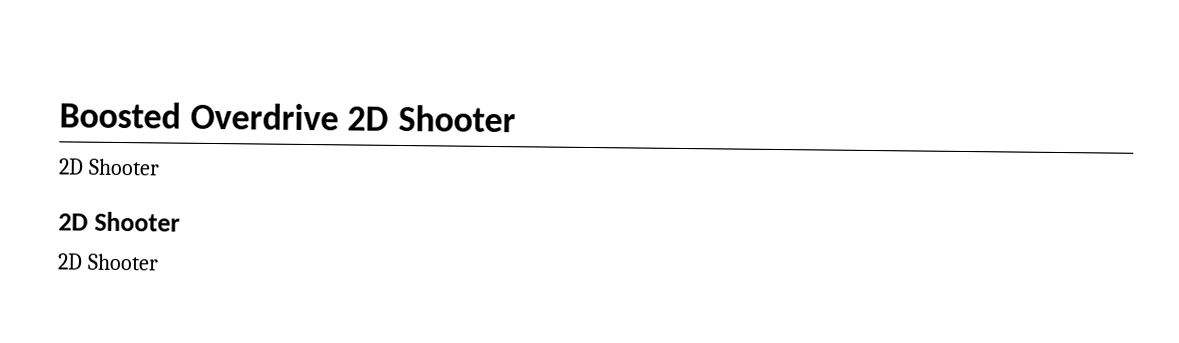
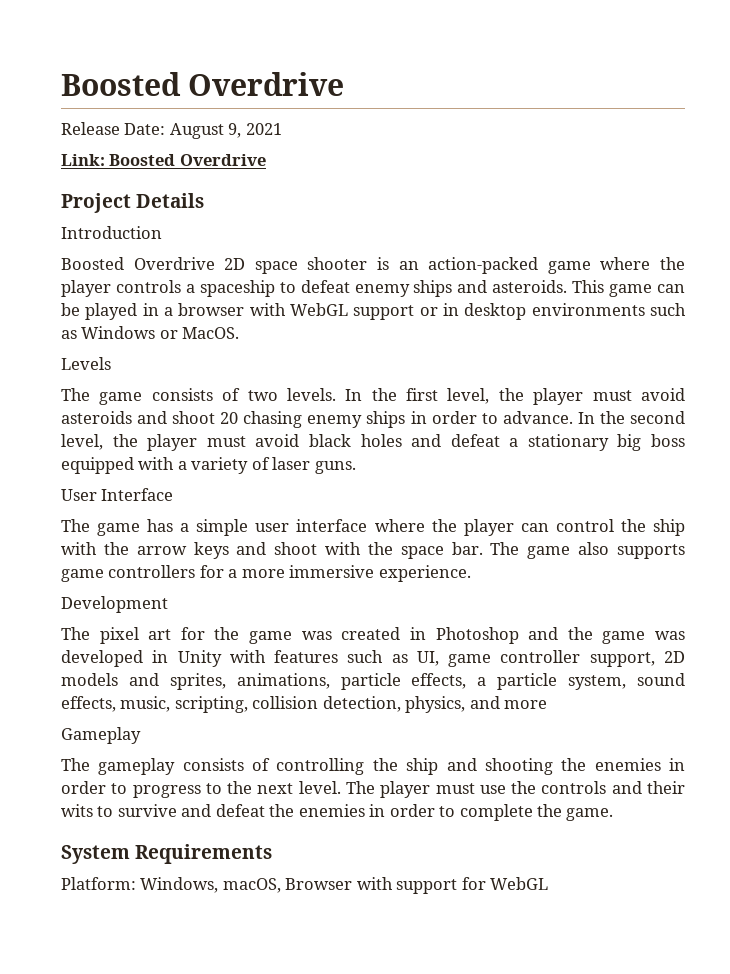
[59,101,517,133] [58,158,160,176] [58,211,181,232] [57,253,159,271] Boosted Overdrive 2D Shooter // 2D Shooter // 2D Shooter // 2D Shooter -> [61,72,345,96] [61,122,282,139] [61,154,266,166] [61,193,205,213] [61,226,162,239] [61,257,686,274] [61,280,685,297] [61,303,686,320] [61,326,240,339] [61,357,111,370] [61,388,685,405] [61,411,686,428] [61,434,685,451] [61,457,356,474] [61,488,174,501] [61,519,686,536] [61,542,686,559] [61,565,471,582] [61,596,168,613] [61,627,686,644] [61,650,685,667] [61,673,686,690] [61,696,548,713] [61,727,141,744] [61,758,686,775] [61,781,685,798] [61,804,614,821] [61,844,273,864] [61,877,549,894] Boosted Overdrive // Release Date: August 9, 2021 // Link: Boosted Overdrive // Project Details // Introduction // Boosted Overdrive 2D space shooter is an action-packed game where the player controls a spaceship to defeat enemy ships and asteroids. This game can be played in a browser with WebGL support or in desktop environments such as Windows or MacOS. // Levels // The game consists of two levels. In the first level, the player must avoid asteroids and shoot 20 chasing enemy ships in order to advance. In the second level, the player must avoid black holes and defeat a stationary big boss equipped with a variety of laser guns. // User Interface // The game has a simple user interface where the player can control the ship with the arrow keys and shoot with the space bar. The game also supports game controllers for a more immersive experience. // Development // The pixel art for the game was created in Photoshop and the game was developed in Unity with features such as UI, game controller support, 2D models and sprites, animations, particle effects, a particle system, sound effects, music, scripting, collision detection, physics, and more // Gameplay // The gameplay consists of controlling the ship and shooting the enemies in order to progress to the next level. The player must use the controls and their wits to survive and defeat the enemies in order to complete the game. // System Requirements // Platform: Windows, macOS, Browser with support for WebGL

